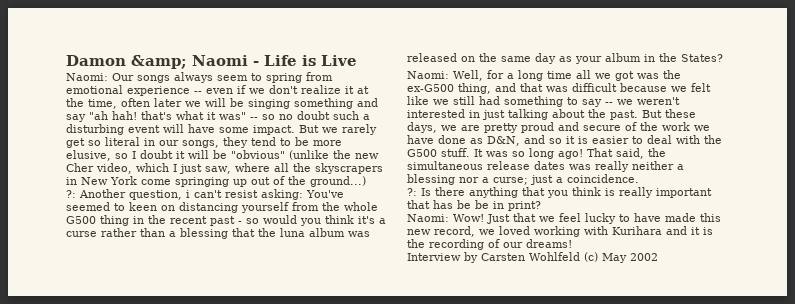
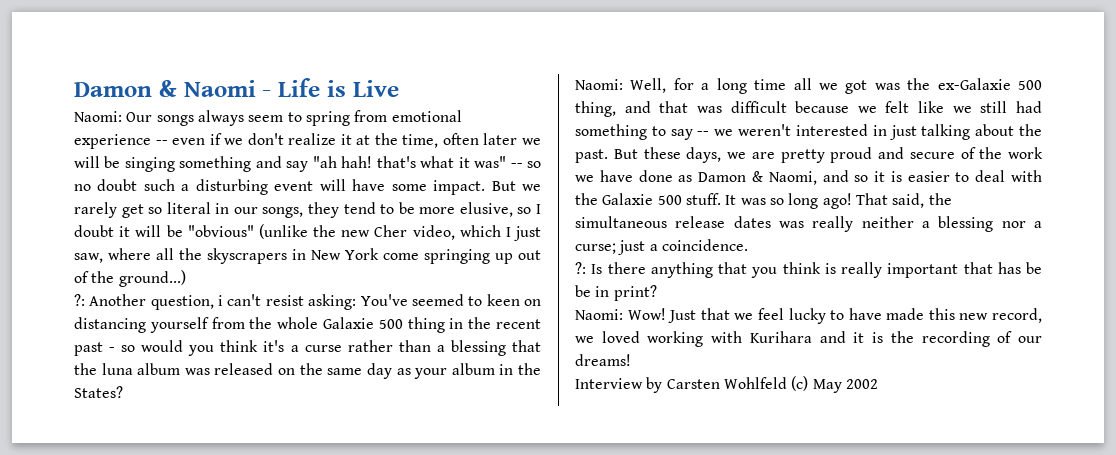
[66,55,187,69] Damon &amp; -> [74,80,177,97] Damon &
[66,216,96,224] G500 -> [323,317,403,329] Galaxie 500
[407,84,454,92] ex-G500 -> [937,78,1042,90] ex-Galaxie 500
[487,136,520,146] D&N, -> [698,171,817,185] Damon & Naomi,
[407,149,437,157] G500 -> [602,193,682,205] Galaxie 500

